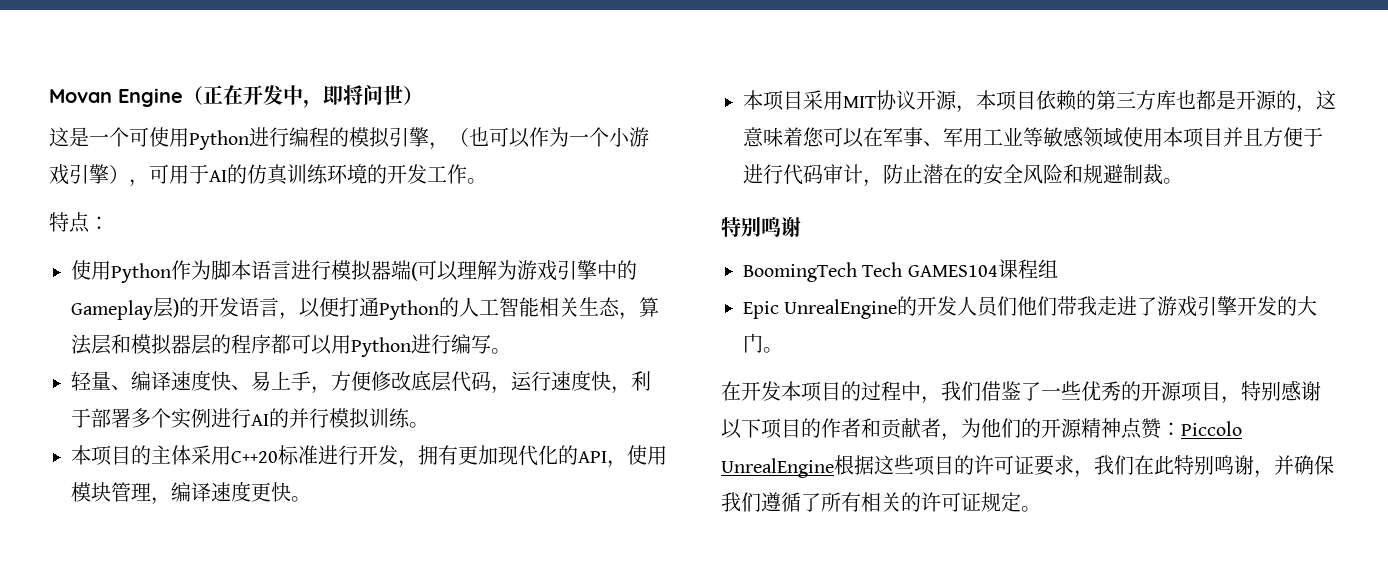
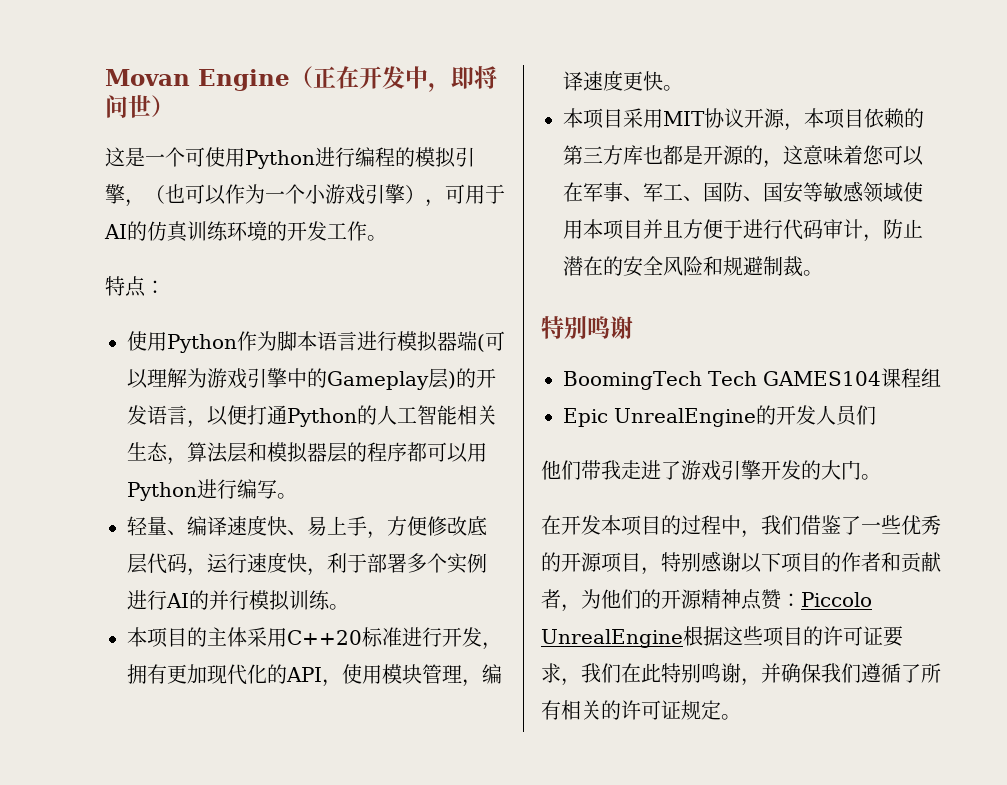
[963,127,1023,147] 用工业 -> [663,182,803,203] 工、国防、国安
(1018, 306) none -> (876, 415) //

